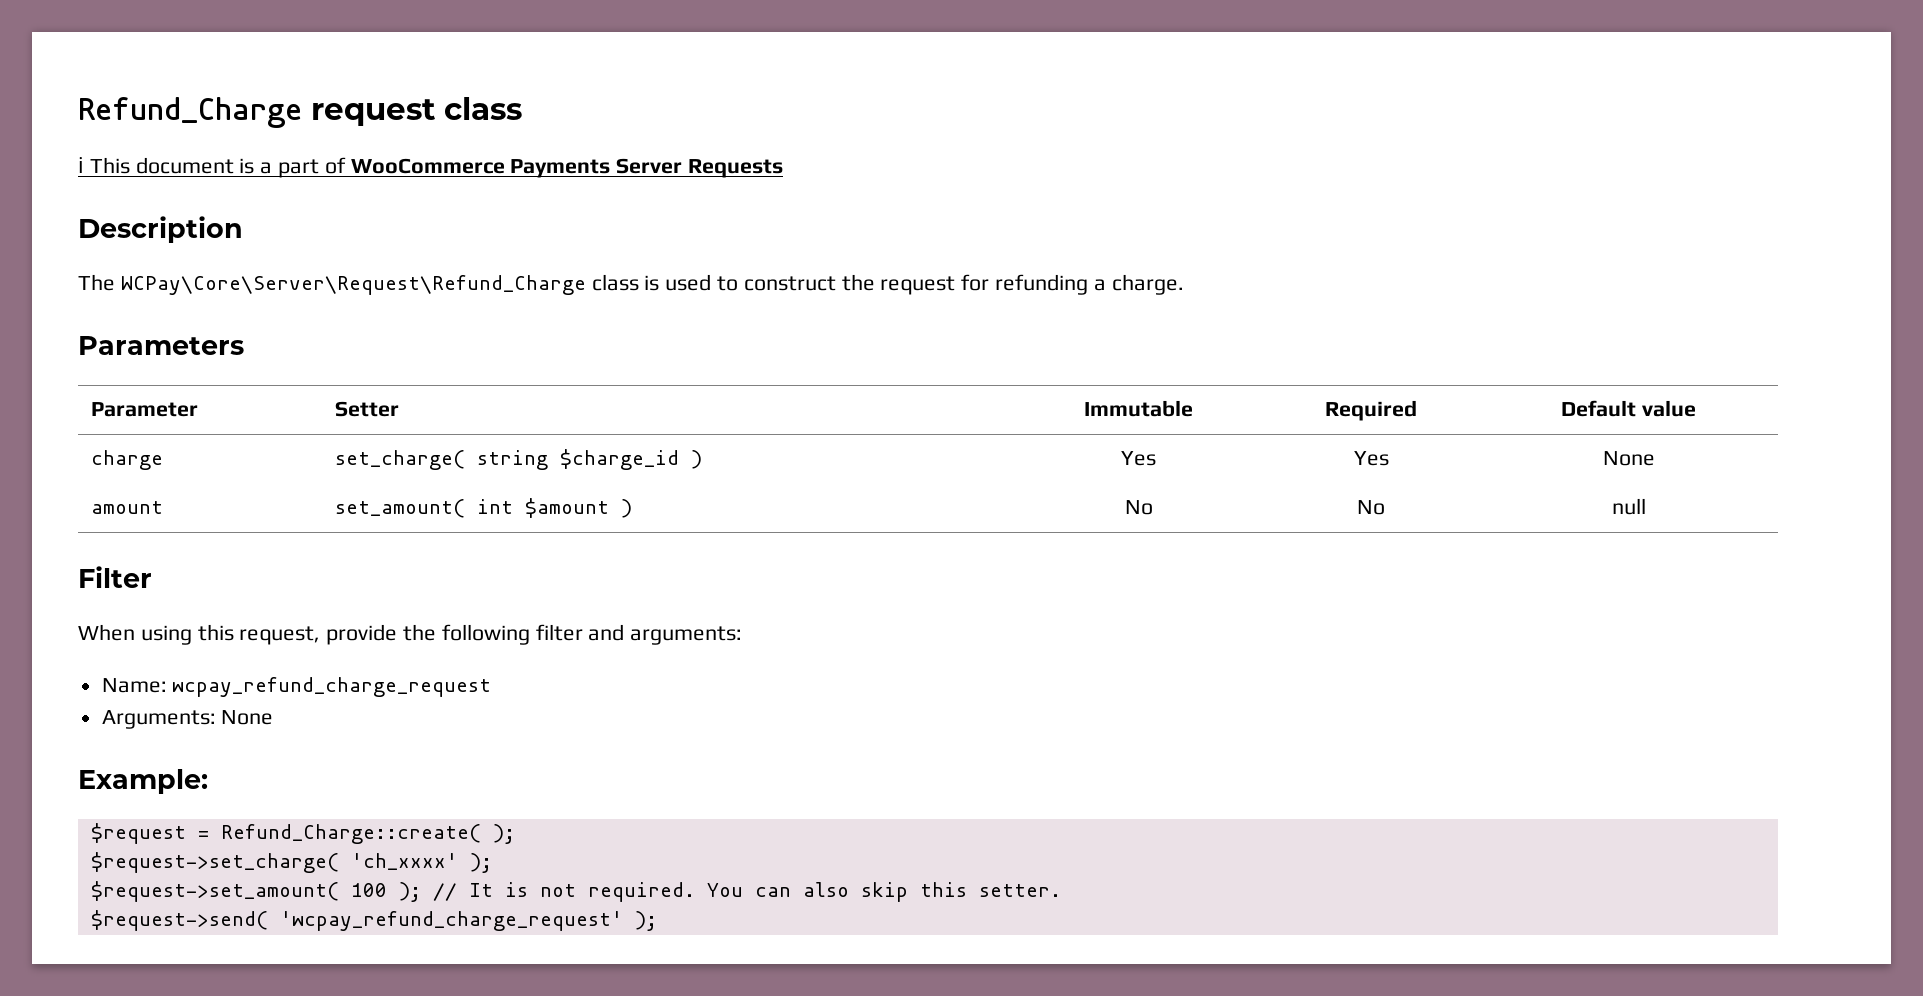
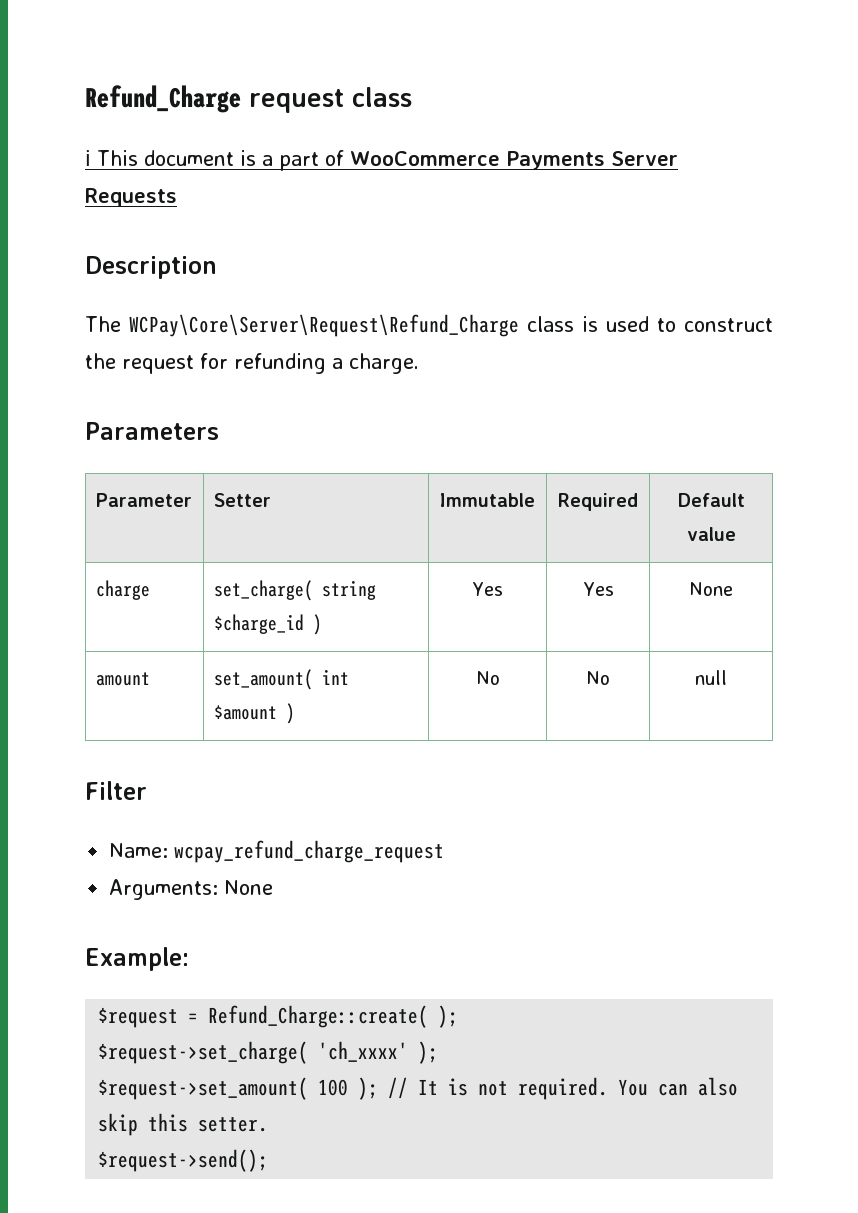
[78,624,743,645] // When using this request, provide the following filter and arguments: -> (147, 790) none
[90,910,657,931] $request->send( 'wcpay_refund_charge_request' ); -> [98,1149,269,1172] $request->send();

